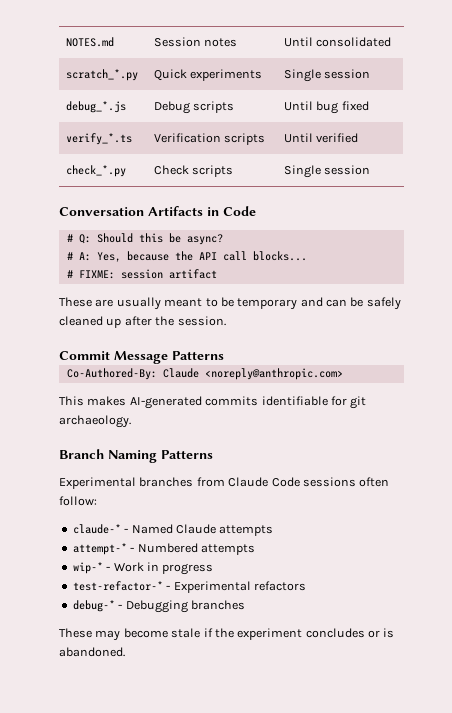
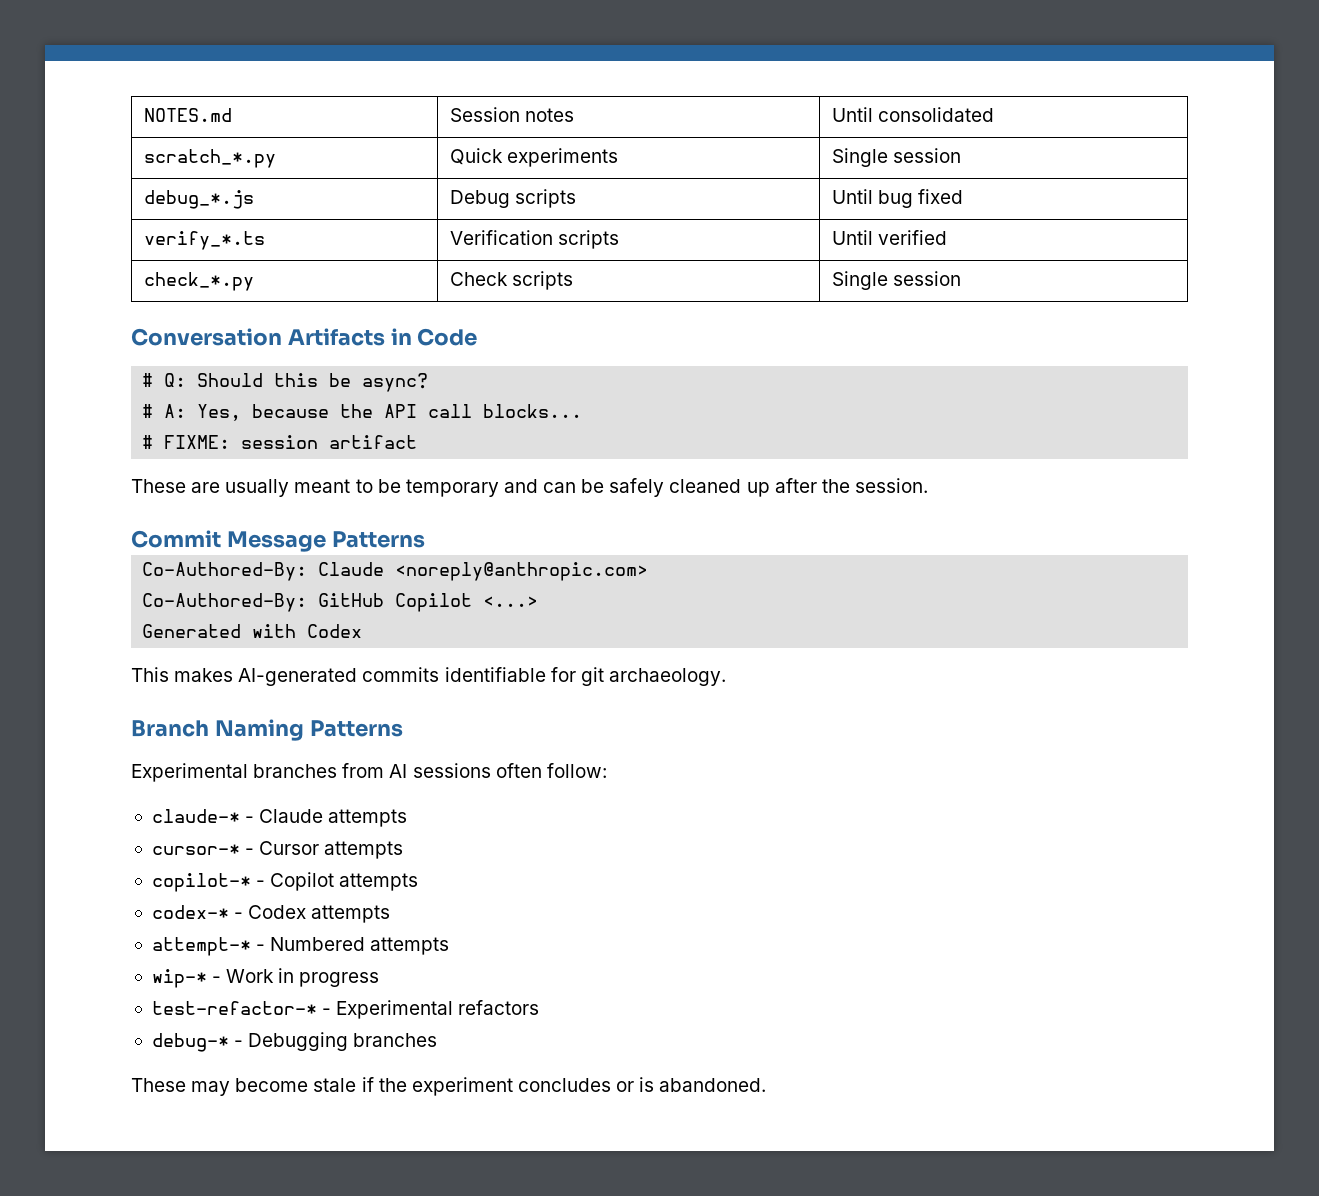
(343, 374) none -> [142,593,539,612] [142,624,363,638] // Co-Authored-By: GitHub Copilot <...> // Generated with Codex
[228,477,300,487] Claude Code -> [389,764,408,778] AI
[131,524,173,534] Named -> (255, 819) none
(274, 530) none -> [151,841,404,859] [151,872,419,892] [151,905,391,923] // cursor-* - Cursor attempts // copilot-* - Copilot attempts // codex-* - Codex attempts

